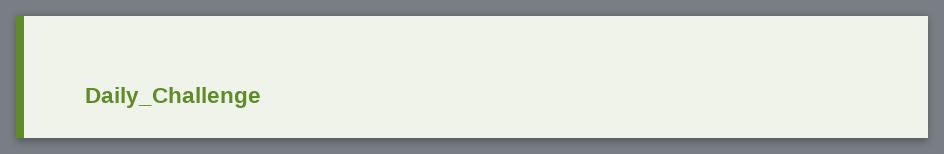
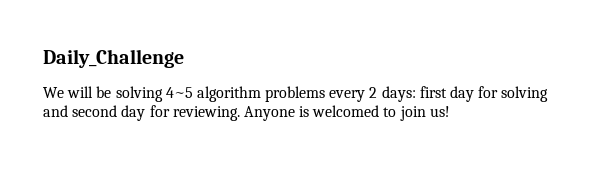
(261, 97) none -> [43,86,549,102] [43,105,450,121] // We will be solving 4~5 algorithm problems every 2 days: first day for solving and second day for reviewing. Anyone is welcomed to join us!

